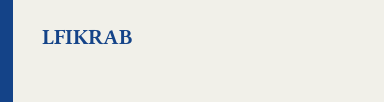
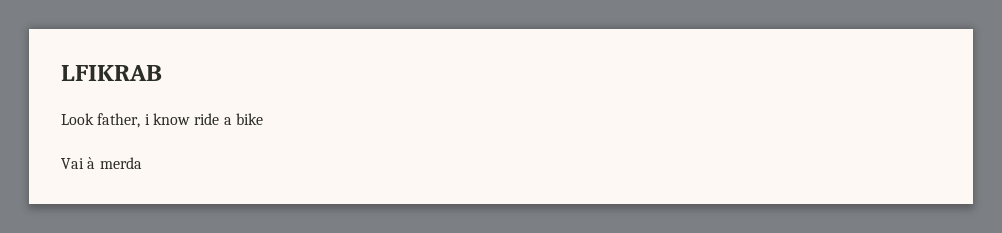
(133, 37) none -> [61,113,263,128] [61,157,142,169] // Look father, i know ride a bike // Vai à merda

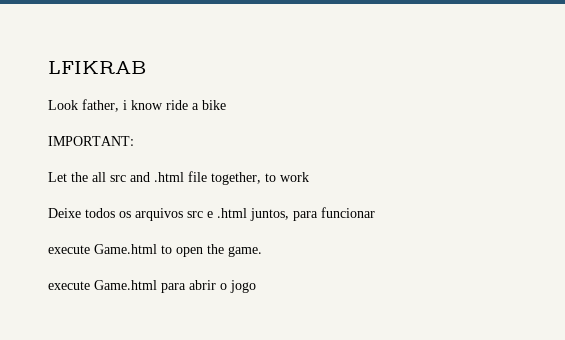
[61,157,142,169] Vai à merda -> [48,136,134,146] [48,171,309,185] [48,207,375,221] [48,244,262,257] [48,280,256,293] IMPORTANT: // Let the all src and .html file together, to work // Deixe todos os arquivos src e .html juntos, para funcionar // execute Game.html to open the game. // execute Game.html para abrir o jogo

